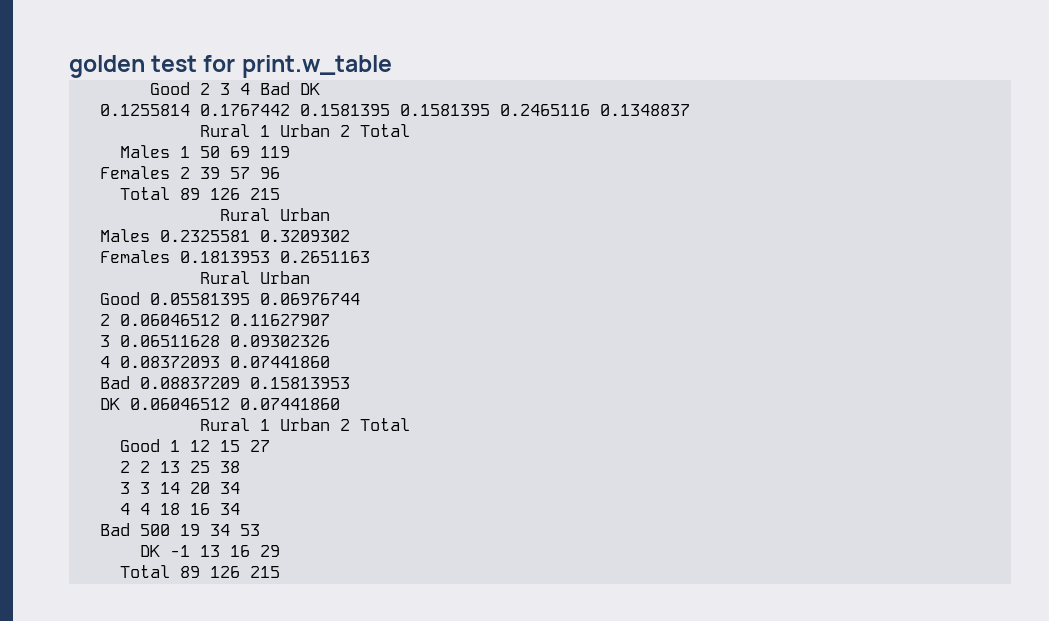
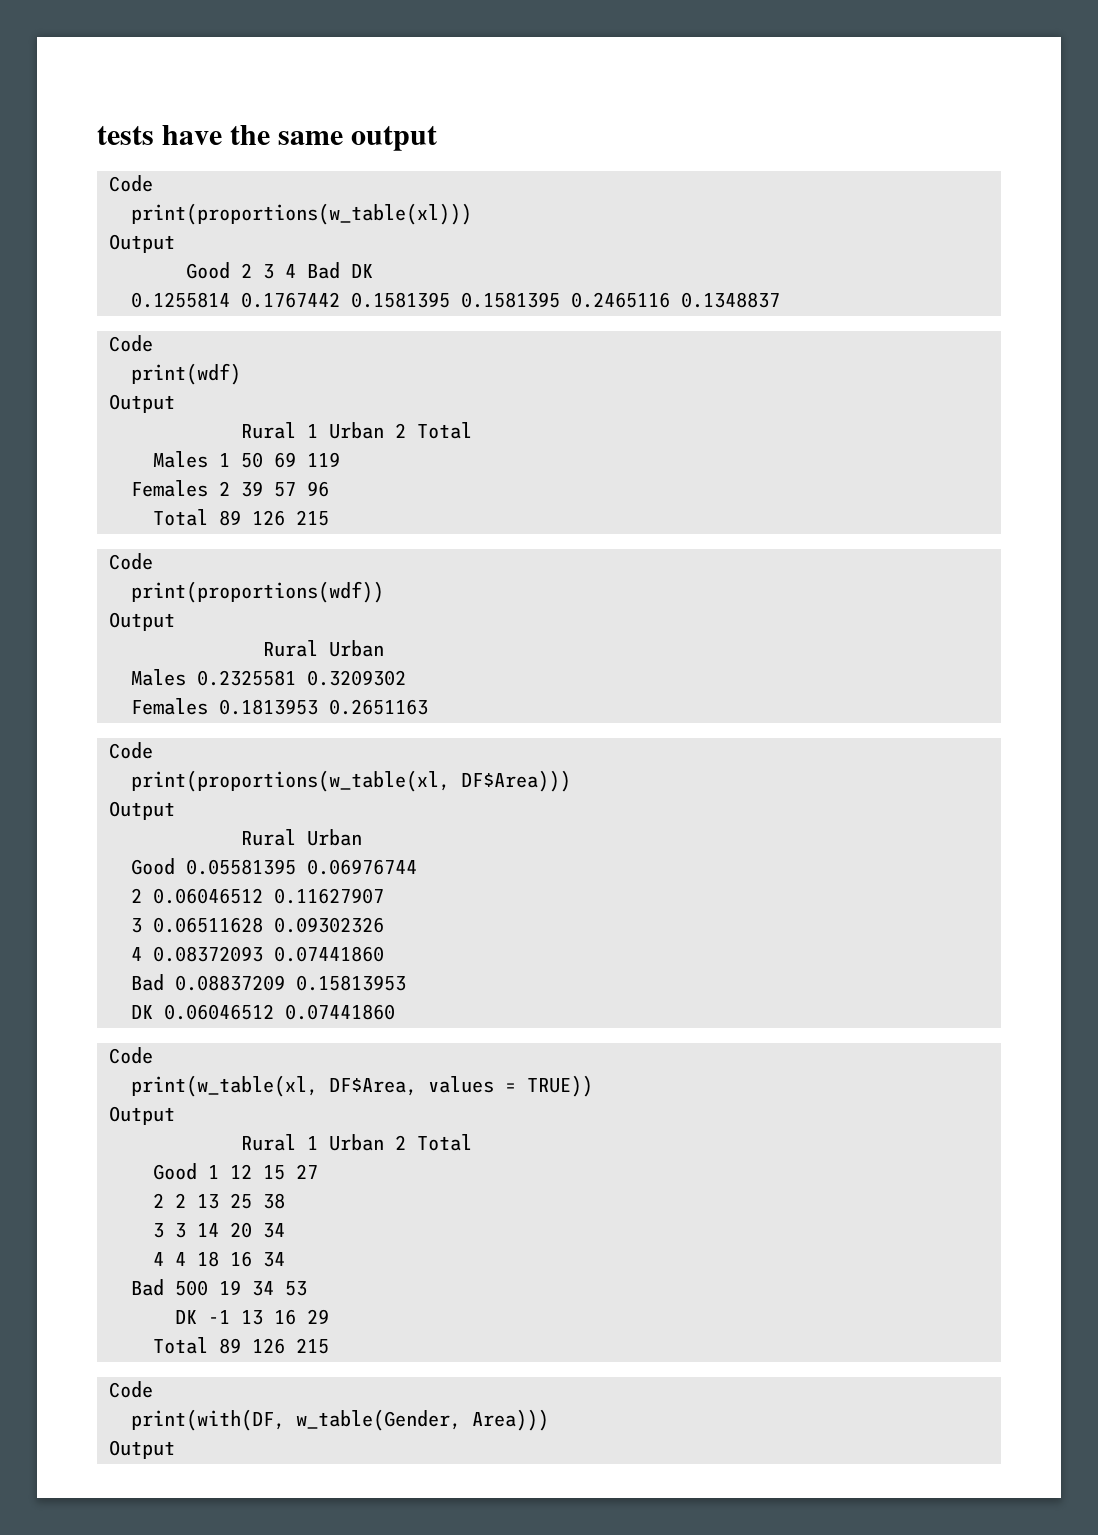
[69,55,392,78] golden test for print.w_table -> [97,125,438,151] [109,175,153,192] [131,203,472,225] [109,234,175,253] tests have the same output // Code // print(proportions(w_table(xl))) // Output
(691, 110) none -> [109,335,153,352] [131,363,241,385] [109,394,175,413] // Code // print(wdf) // Output
(281, 194) none -> [109,553,153,570] [131,581,384,603] [109,612,175,631] // Code // print(proportions(wdf)) // Output
(371, 257) none -> [109,742,153,759] [131,770,571,792] [109,801,175,820] // Code // print(proportions(w_table(xl, DF$Area))) // Output
(341, 404) none -> [109,1047,153,1064] [131,1075,593,1097] [109,1106,175,1125] // Code // print(w_table(xl, DF$Area, values = TRUE)) // Output
(281, 572) none -> [109,1381,153,1398] [131,1409,549,1431] [109,1440,175,1459] // Code // print(with(DF, w_table(Gender, Area))) // Output

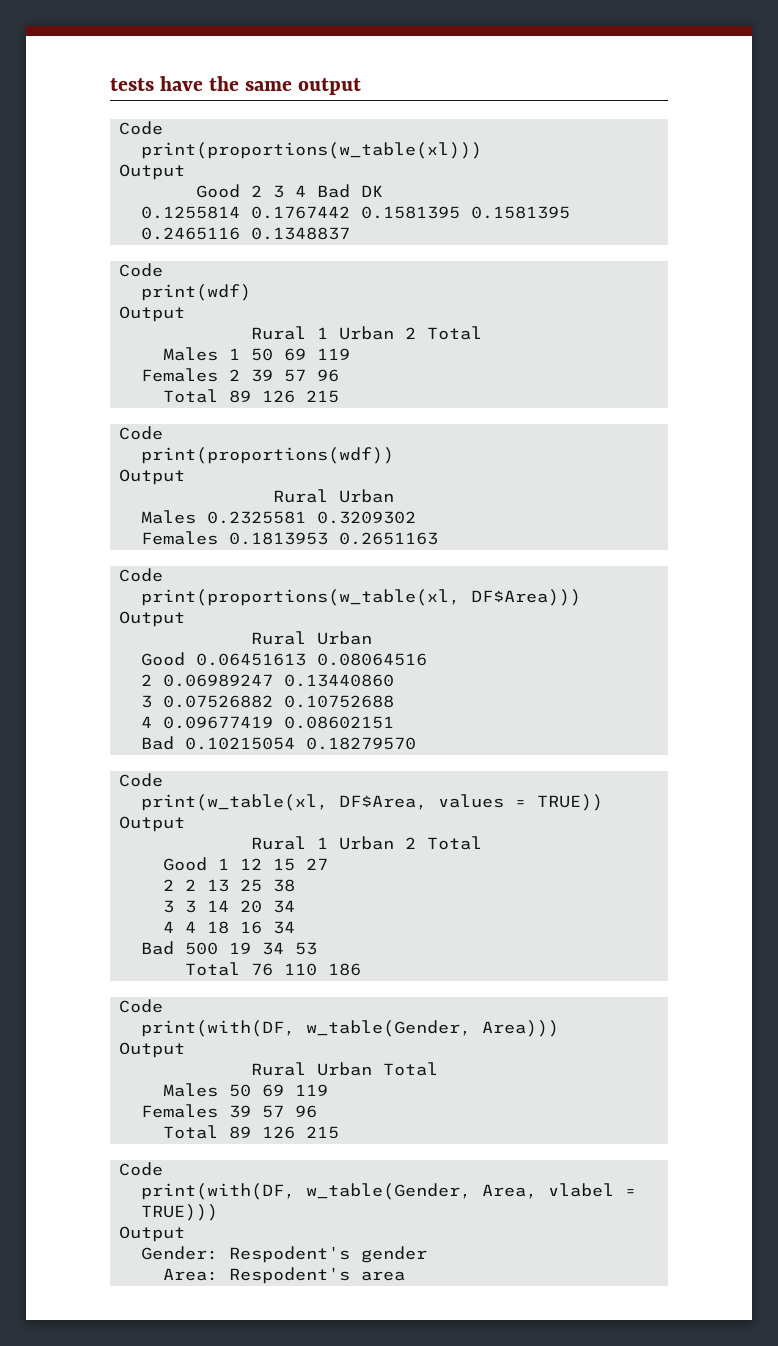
[186,859,417,875] [131,888,384,904] [131,917,384,933] [131,946,384,962] [131,974,406,991] [131,1004,395,1020] 0.05581395 0.06976744 // 2 0.06046512 0.11627907 // 3 0.06511628 0.09302326 // 4 0.08372093 0.07441860 // Bad 0.08837209 0.15813953 // DK 0.06046512 0.07441860 -> [196,653,428,666] [141,674,395,687] [141,695,395,708] [141,716,395,729] [141,736,417,750] 0.06451613 0.08064516 // 2 0.06989247 0.13440860 // 3 0.07526882 0.10752688 // 4 0.09677419 0.08602151 // Bad 0.10215054 0.18279570
[175,1309,329,1325] DK -1 13 16 29 -> [185,962,362,976] [119,999,164,1013] [141,1020,560,1037] [119,1042,186,1058] [251,1062,439,1076] [163,1083,329,1097] [141,1104,318,1118] Total 76 110 186 // Code // print(with(DF, w_table(Gender, Area))) // Output // Rural Urban Total // Males 50 69 119 // Females 39 57 96
[472,1409,549,1431] [109,1440,175,1459] Area))) // Output -> [482,1183,637,1199] [141,1204,219,1221] [119,1226,186,1242] [141,1246,428,1263] [163,1267,406,1284] Area, vlabel = TRUE))) // Output // Gender: Respodent's gender // Area: Respodent's area

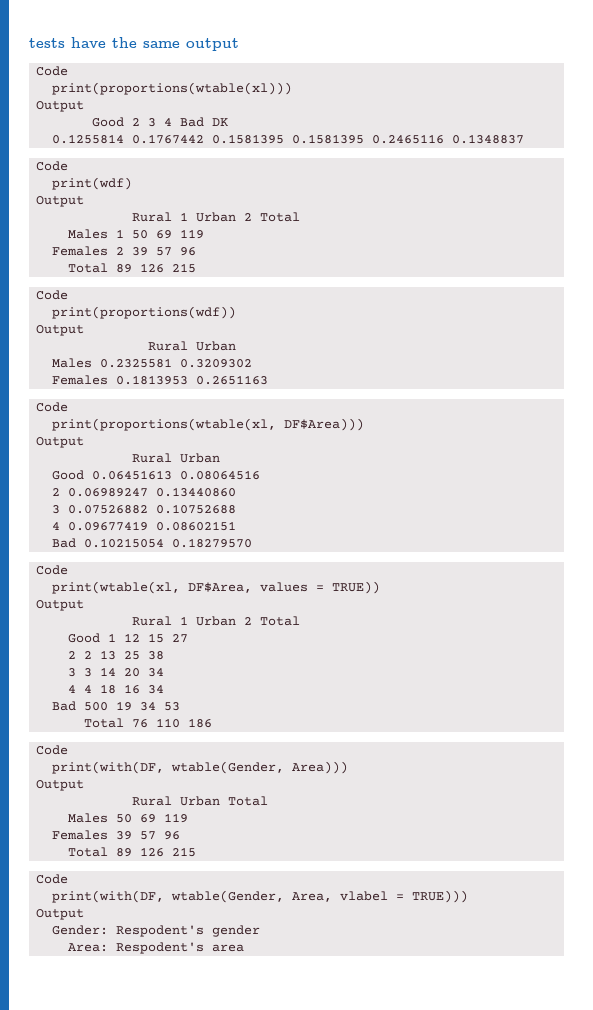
[141,142,483,159] print(proportions(w_table(xl))) -> [51,82,292,95] print(proportions(wtable(xl)))
[141,589,461,606] print(proportions(w_table(xl, -> [51,418,276,431] print(proportions(wtable(xl,
[141,794,329,811] print(w_table(xl, -> [51,581,180,594] print(wtable(xl,
[306,1020,472,1037] w_table(Gender, -> [170,761,284,774] wtable(Gender,
[306,1183,472,1200] w_table(Gender, -> [170,890,284,903] wtable(Gender,

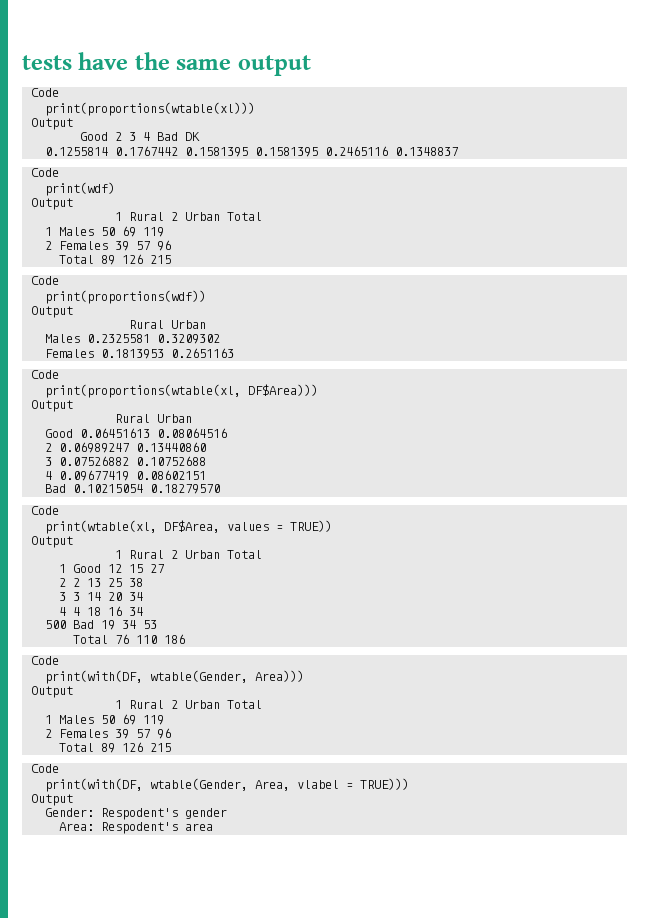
[131,212,300,222] [67,229,204,239] [51,246,124,256] Rural 1 Urban 2 Total // Males 1 50 69 119 // Females 2 -> [115,212,263,221] [45,226,165,237] [45,241,109,250] 1 Rural 2 Urban Total // 1 Males 50 69 119 // 2 Females
[131,616,300,626] [67,633,116,643] Rural 1 Urban 2 Total // Good 1 -> [115,550,263,559] [59,564,102,573] 1 Rural 2 Urban Total // 1 Good
[51,701,108,711] Bad 500 -> [45,620,95,629] 500 Bad
[131,796,268,806] [67,813,188,823] Rural Urban Total // Males 50 69 119 // -> [115,700,263,709] [45,714,165,725] [45,729,53,738] 1 Rural 2 Urban Total // 1 Males 50 69 119 // 2

